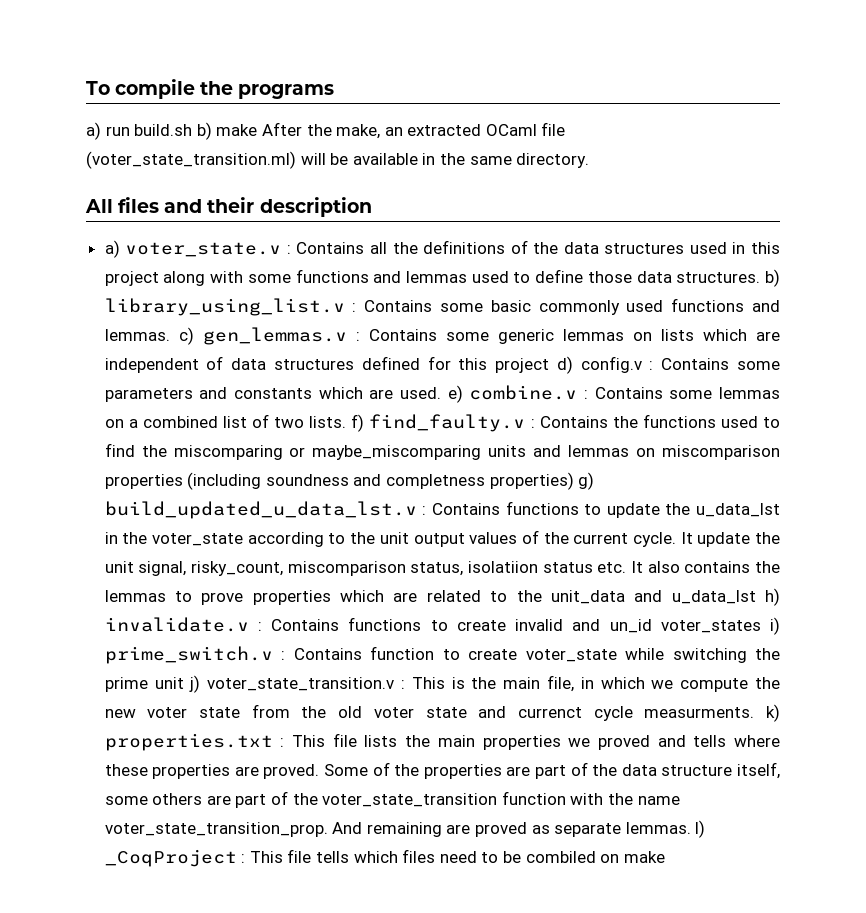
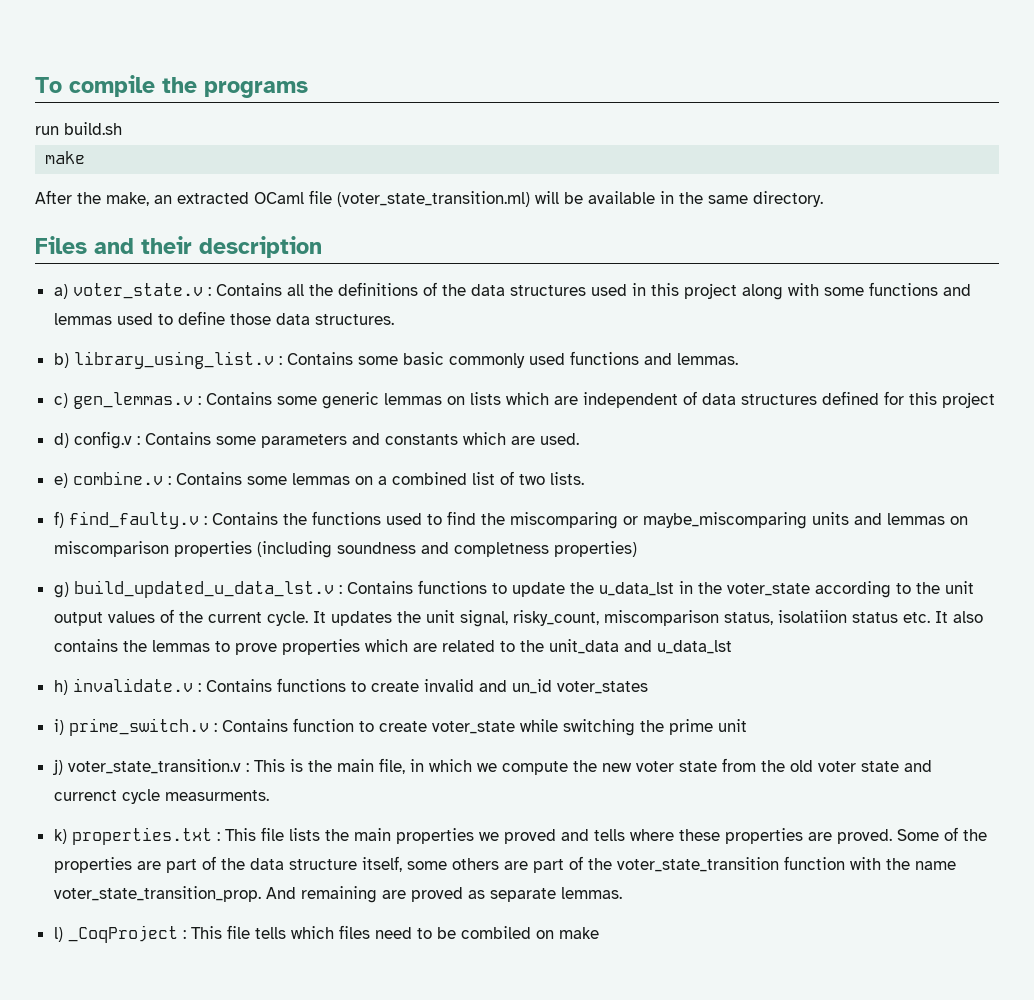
[86,122,101,140] a) -> (308, 89) none
[196,122,258,140] b) make -> [45,151,86,164] // make //
[85,197,160,213] All files -> [35,236,87,254] Files
(761, 277) none -> (394, 319) //
(170, 335) none -> (738, 359) //
(550, 365) none -> (995, 400) //
(442, 393) none -> (579, 439) //
(347, 422) none -> (584, 478) //
(574, 481) none -> (637, 549) //
[697,532,751,547] update -> [330,611,392,626] updates
(756, 597) none -> (732, 647) //
(761, 626) none -> (648, 687) //
(184, 683) none -> (747, 725) //
(755, 712) none -> (269, 795) //
(691, 828) none -> (622, 893) //

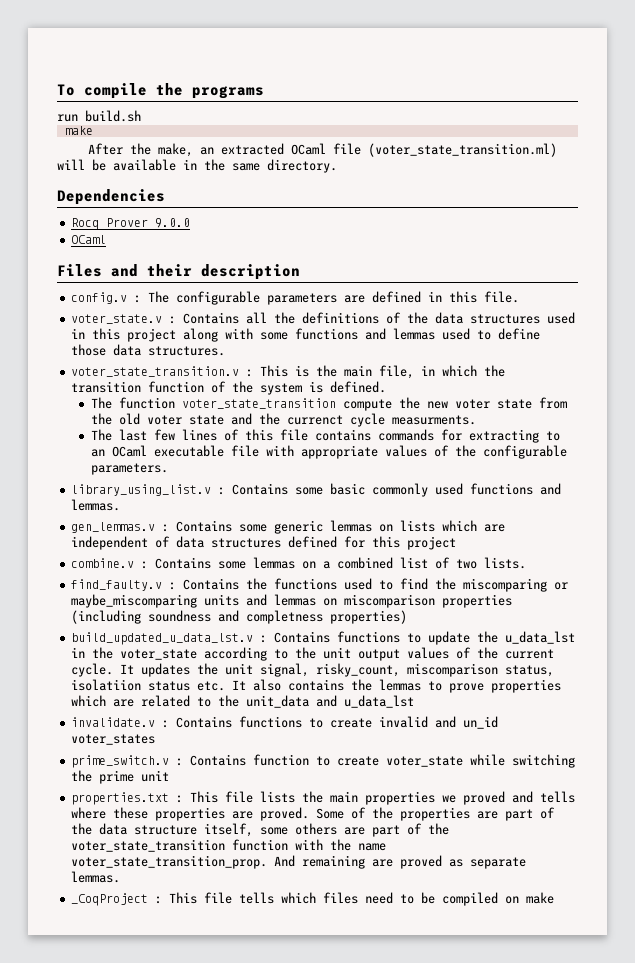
(823, 199) none -> [57,189,165,205] [71,218,191,230] [71,235,107,244] // Dependencies // Rocq Prover 9.0.0 // OCaml
[53,284,68,299] a) -> [71,291,520,305] config.v : The configurable parameters are defined in this file. //
[53,353,69,368] b) -> [71,365,506,379] [71,381,387,395] [90,397,567,411] [90,413,476,427] [90,429,560,443] [90,445,567,459] [90,463,168,475] voter_state_transition.v : This is the main file, in which the transition function of the system is defined. // The function voter_state_transition compute the new voter state from the old voter state and the currenct cycle measurments. // The last few lines of this file contains commands for extracting to an OCaml executable file with appropriate values of the configurable parameters. //
[53,393,68,408] c) -> (121, 505) none
[53,431,579,449] [53,473,68,488] d) config.v : Contains some parameters and constants which are used. // e) -> (457, 543) none
[53,511,64,528] f) -> (527, 563) none
[53,582,69,598] g) -> (408, 617) none
[53,680,68,695] h) -> (415, 701) none
[53,719,64,735] i) -> (156, 739) none
[52,758,932,775] [53,789,269,804] [53,829,67,844] j) voter_state_transition.v : This is the main file, in which we compute the new voter state from the old voter state and currenct cycle measurments. // k) -> (170, 776) none
[53,927,63,942] l) -> (121, 877) none
[460,926,531,939] combiled -> [442,892,499,906] compiled

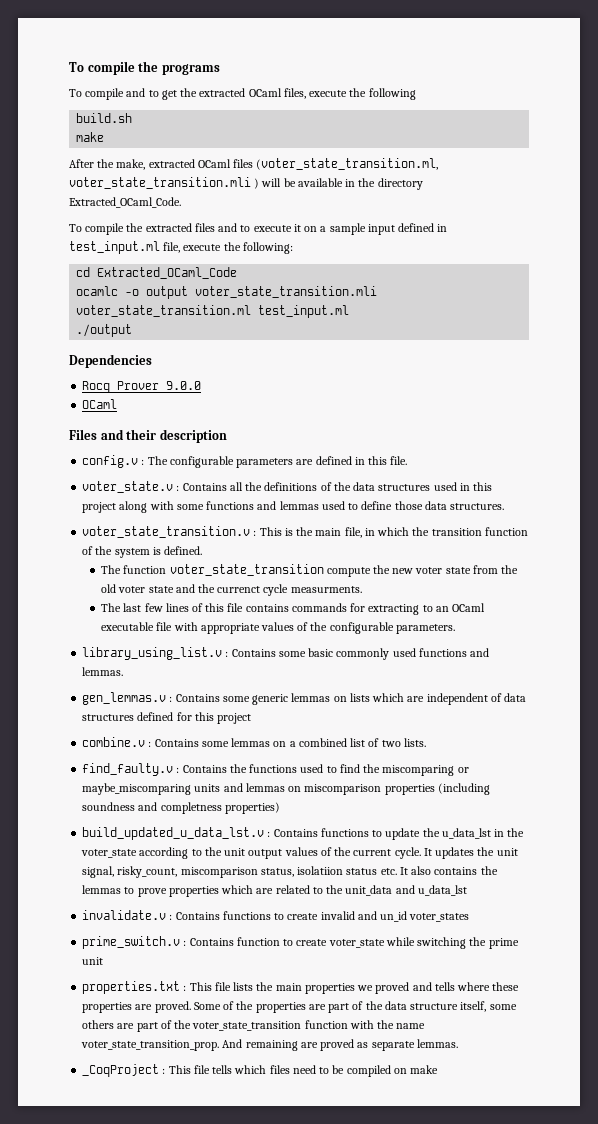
[57,114,78,122] run -> [69,88,416,100] To compile and to get the extracted OCaml files, execute the following //
[200,143,558,157] an extracted OCaml file (voter_state_transition.ml) -> [148,158,439,170] [69,177,260,189] extracted OCaml files (voter_state_transition.ml, voter_state_transition.mli )
[232,159,337,173] same directory. -> [377,178,423,190] [69,197,181,208] [69,223,448,235] [69,241,293,254] [76,267,238,279] [76,286,378,299] [76,305,350,318] [76,324,133,337] directory Extracted_OCaml_Code. // To compile the extracted files and to execute it on a sample input defined in test_input.ml file, execute the following: // cd Extracted_OCaml_Code // ocamlc -o output voter_state_transition.mli voter_state_transition.ml test_input.ml // ./output

